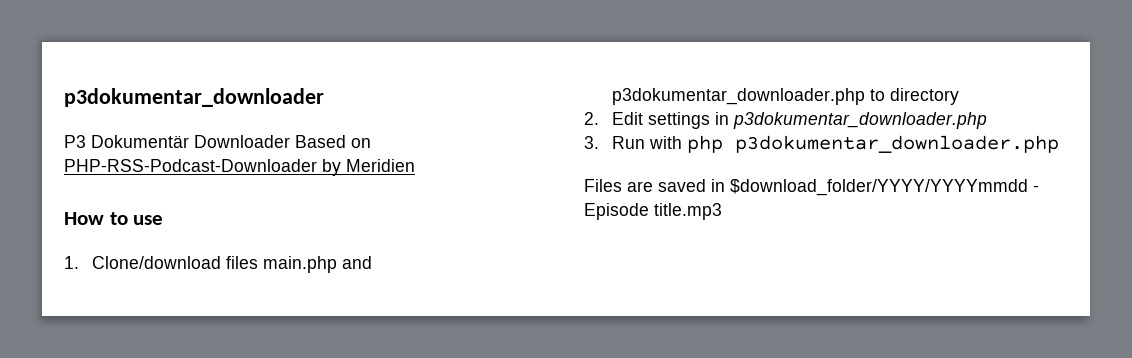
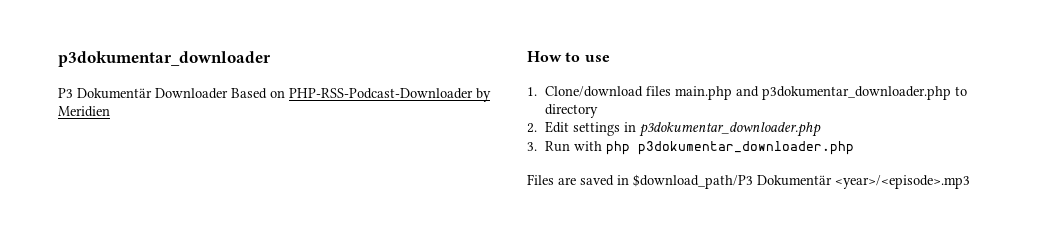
[730,179,1039,196] [584,203,722,220] $download_folder/YYYY/YYYYmmdd - Episode title.mp3 -> [633,174,970,189] $download_path/P3 Dokumentär <year>/<episode>.mp3

